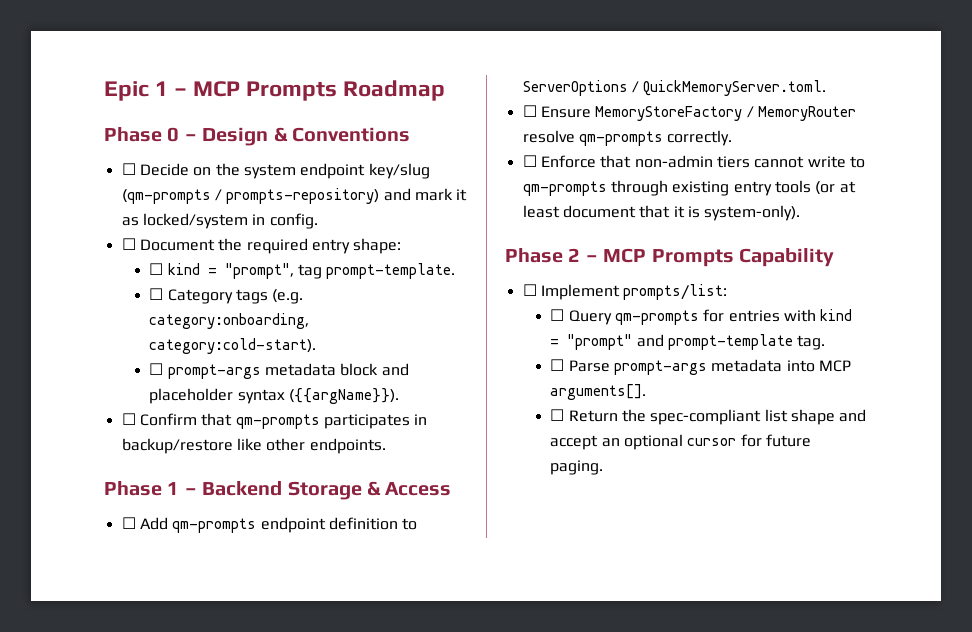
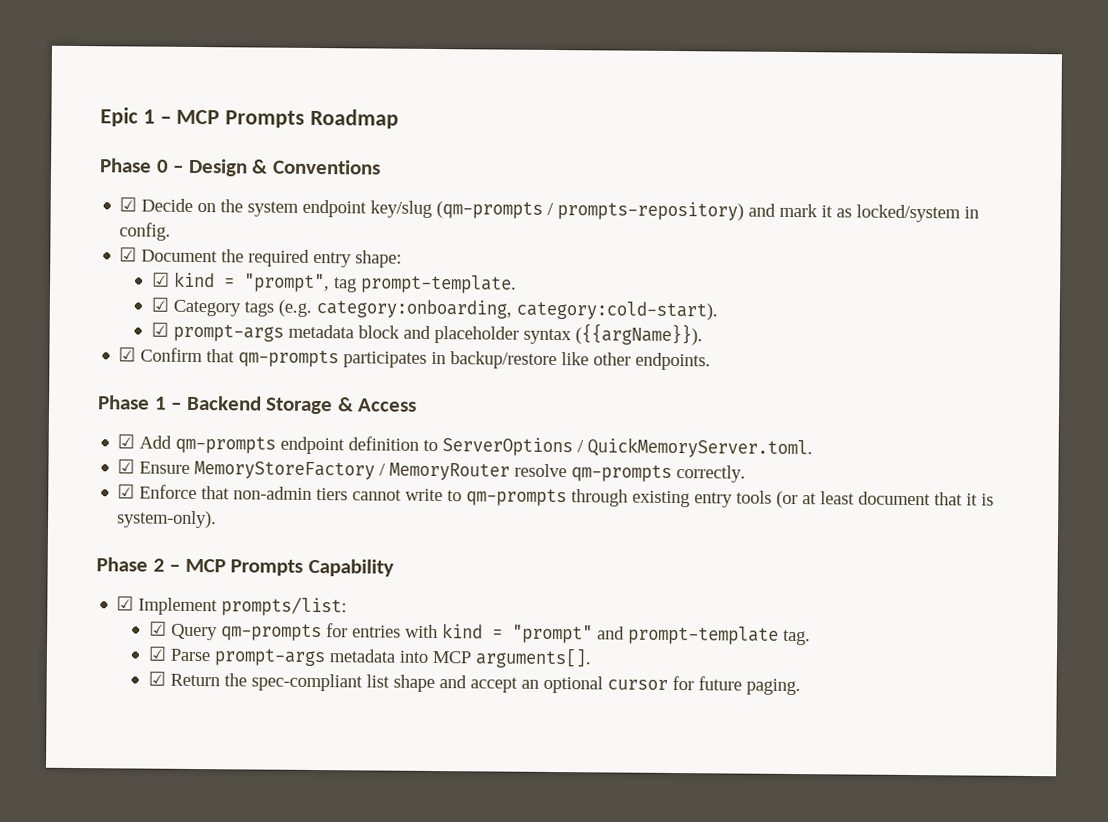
[121,163,136,175] ☐ -> [119,197,138,212] ☑
[121,238,136,250] ☐ -> [119,247,138,262] ☑
[149,263,164,275] ☐ -> [151,272,170,287] ☑
[149,288,164,300] ☐ -> [150,297,169,312] ☑
[149,363,164,375] ☐ -> [150,322,169,337] ☑
[121,413,136,425] ☐ -> [118,347,137,362] ☑
[121,517,136,529] ☐ -> [117,434,136,449] ☑
[522,105,537,117] ☐ -> [117,459,136,474] ☑
[522,155,537,167] ☐ -> [117,484,136,499] ☑
[522,284,537,296] ☐ -> [116,596,135,611] ☑
[550,309,565,321] ☐ -> [148,621,167,636] ☑
[550,359,565,371] ☐ -> [147,646,167,661] ☑
[550,409,565,421] ☐ -> [147,671,166,686] ☑

